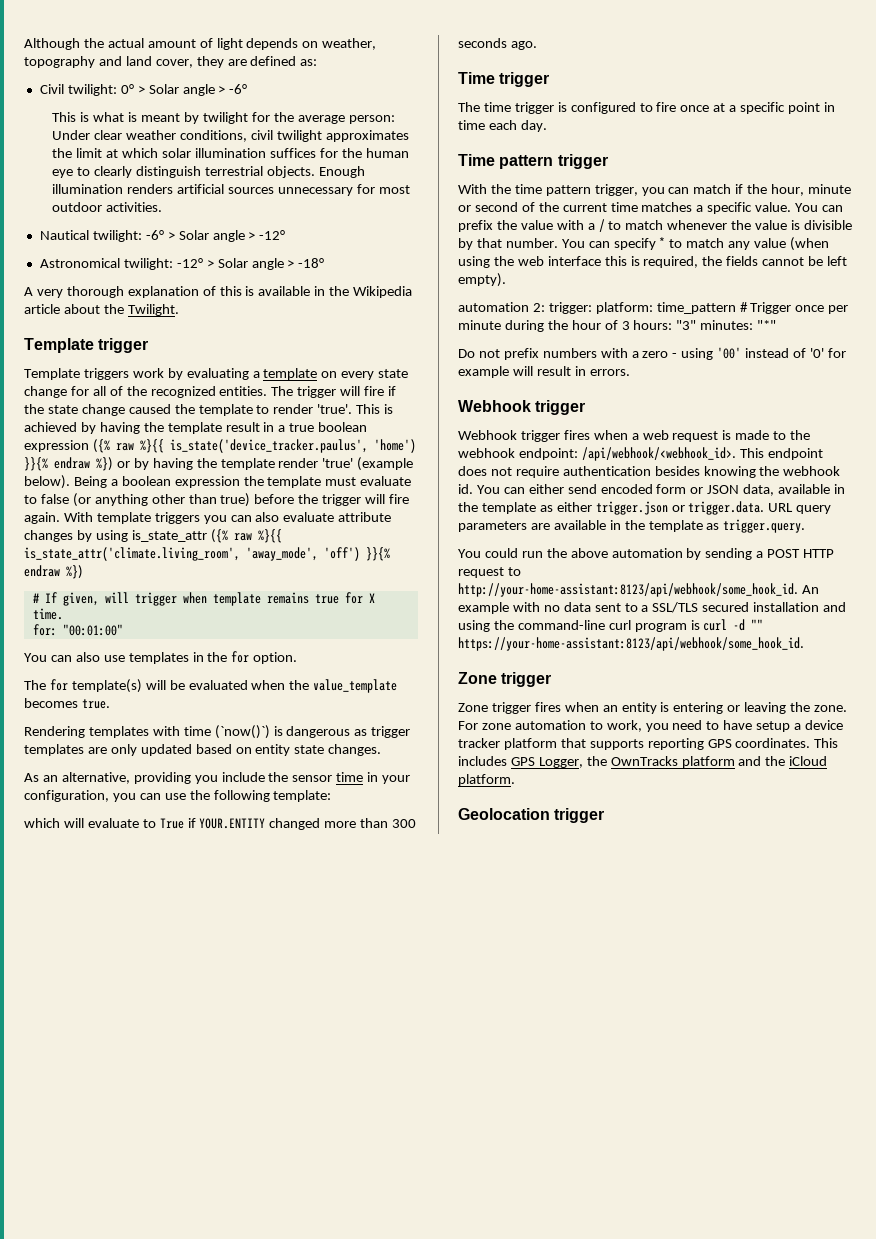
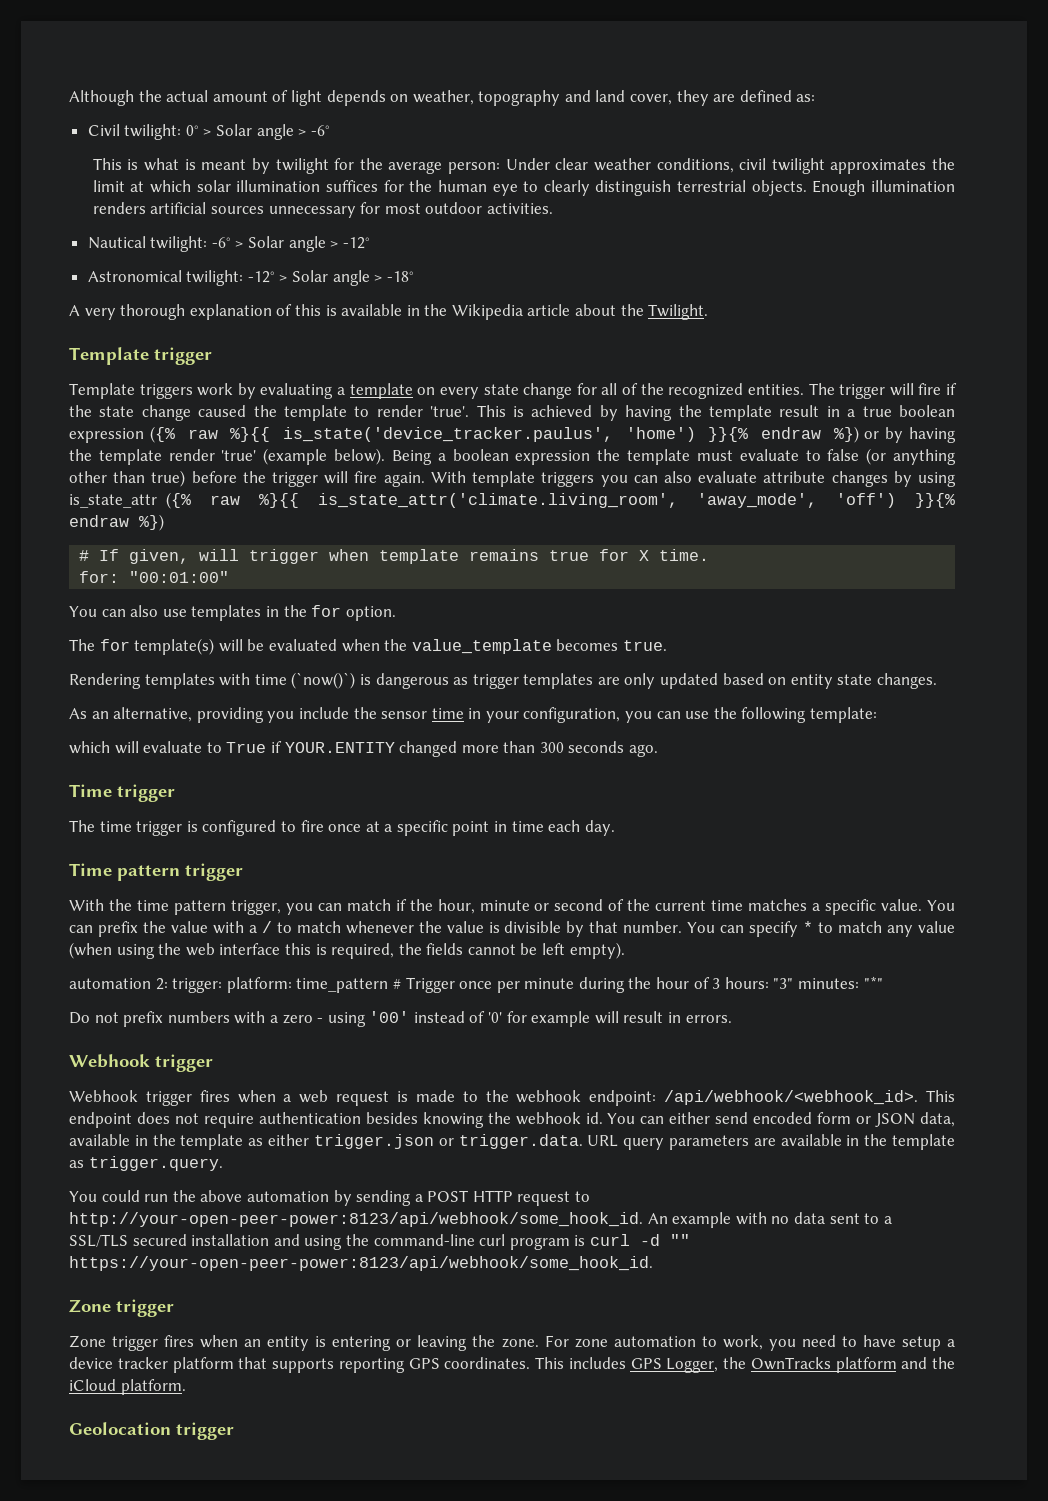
[458,583,798,597] http://your-home-assistant:8123/api/webhook/some_hook_id. -> [69,1212,643,1227] http://your-open-peer-power:8123/api/webhook/some_hook_id.
[458,637,804,651] https://your-home-assistant:8123/api/webhook/some_hook_id. -> [69,1256,653,1271] https://your-open-peer-power:8123/api/webhook/some_hook_id.

